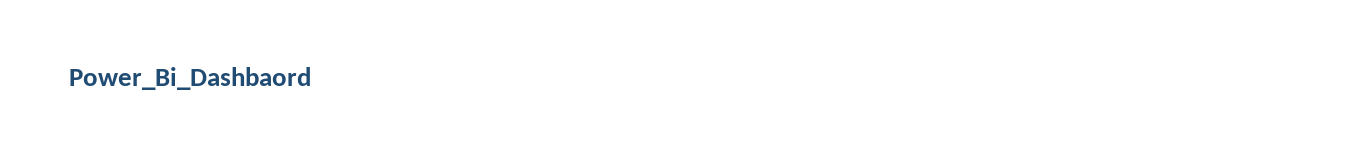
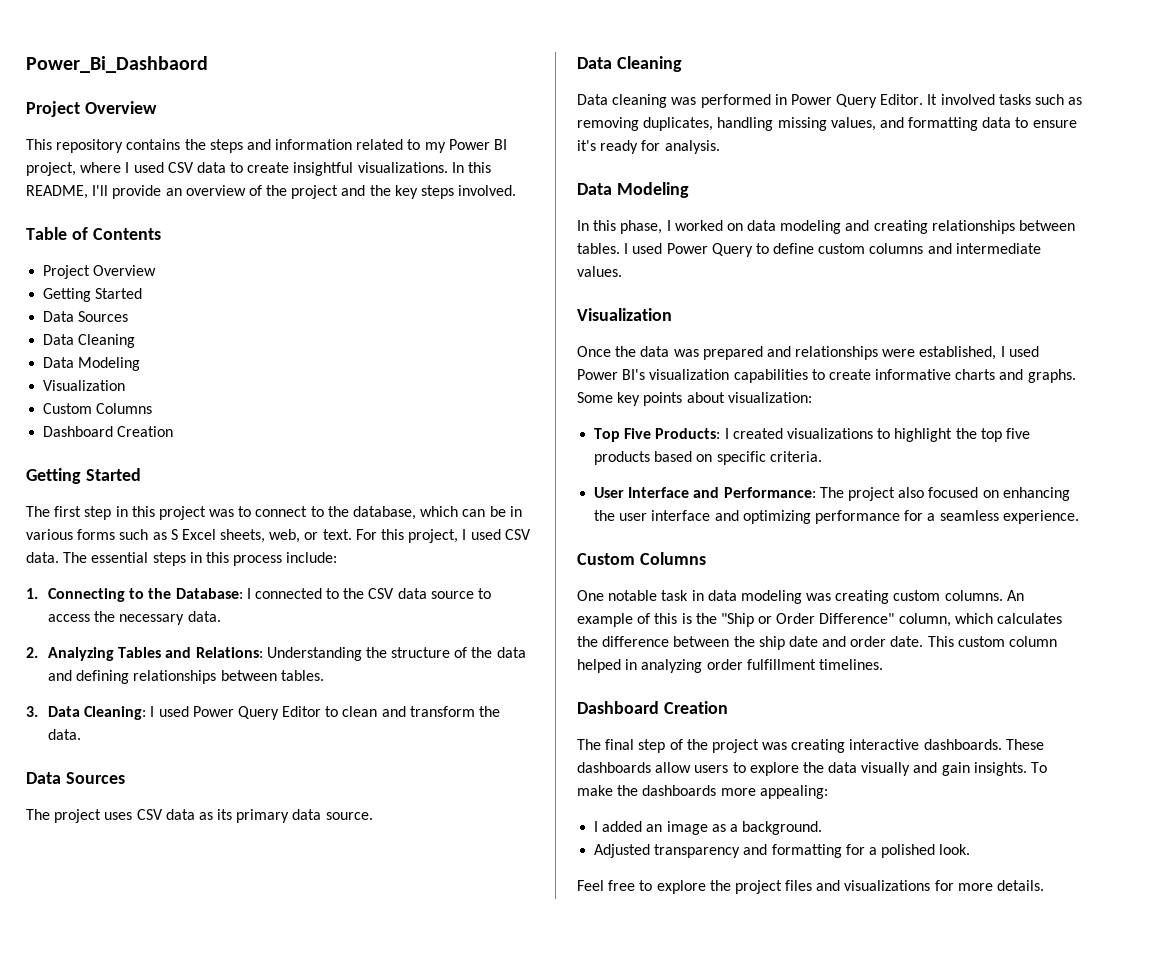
(311, 78) none -> [26,101,157,117] [26,139,508,153] [26,162,492,176] [26,185,517,199] [26,227,161,240] [43,265,157,279] [43,288,143,302] [43,311,129,322] [43,334,136,348] [43,357,141,371] [43,380,126,391] [43,403,153,414] [43,426,174,437] [26,468,141,484] [26,506,522,520] [26,529,531,543] [26,552,338,566] [26,588,491,602] [47,611,221,625] [26,647,526,661] [47,670,324,684] [26,706,500,720] [47,729,81,740] [26,772,125,784] [26,809,373,823] [577,56,682,72] [577,94,1083,108] [577,117,1077,131] [577,140,720,154] [577,182,689,198] [577,220,1076,234] [577,243,1041,257] [577,266,622,277] [577,308,672,321] [577,346,1039,360] [577,369,1076,383] [577,392,812,406] [594,428,1030,442] [594,451,822,465] [594,487,1070,501] [594,510,1079,524] [577,552,706,565] [577,590,1024,604] [577,613,1063,627] [577,636,1058,650] [577,659,883,673] [577,701,728,714] [577,739,1044,753] [577,762,1048,776] [577,785,828,799] [594,821,823,835] [594,844,971,858] [577,880,1045,894] // Project Overview // This repository contains the steps and information related to my Power BI project, where I used CSV data to create insightful visualizations. In this README, I'll provide an overview of the project and the key steps involved. // Table of Contents // Project Overview // Getting Started // Data Sources // Data Cleaning // Data Modeling // Visualization // Custom Columns // Dashboard Creation // Getting Started // The first step in this project was to connect to the database, which can be in various forms such as S Excel sheets, web, or text. For this project, I used CSV data. The essential steps in this process include: // 1. Connecting to the Database: I connected to the CSV data source to access the necessary data. // 2. Analyzing Tables and Relations: Understanding the structure of the data and defining relationships between tables. // 3. Data Cleaning: I used Power Query Editor to clean and transform the data. // Data Sources // The project uses CSV data as its primary data source. // Data Cleaning // Data cleaning was performed in Power Query Editor. It involved tasks such as removing duplicates, handling missing values, and formatting data to ensure it's ready for analysis. // Data Modeling // In this phase, I worked on data modeling and creating relationships between tables. I used Power Query to define custom columns and intermediate values. // Visualization // Once the data was prepared and relationships were established, I used Power BI's visualization capabilities to create informative charts and graphs. Some key points about visualization: // Top Five Products: I created visualizations to highlight the top five products based on specific criteria. // User Interface and Performance: The project also focused on enhancing the user interface and optimizing performance for a seamless experience. // Custom Columns // One notable task in data modeling was creating custom columns. An example of this is the "Ship or Order Difference" column, which calculates the difference between the ship date and order date. This custom column helped in analyzing order fulfillment timelines. // Dashboard Creation // The final step of the project was creating interactive dashboards. These dashboards allow users to explore the data visually and gain insights. To make the dashboards more appealing: // I added an image as a background. // Adjusted transparency and formatting for a polished look. // Feel free to explore the project files and visualizations for more details.

